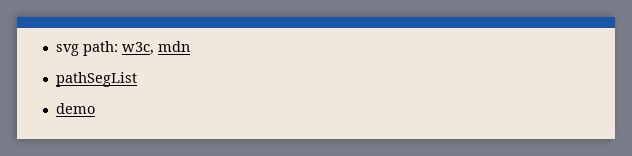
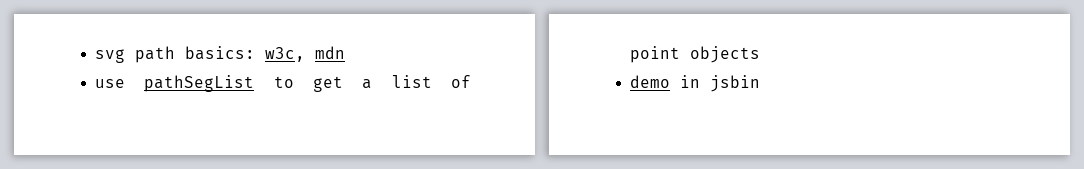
[82,41,118,56] path: -> [135,46,256,63] path basics:
(190, 46) none -> [95,79,126,88] use
(137, 79) none -> [273,75,471,92] [630,46,761,63] to get a list of point objects
(95, 108) none -> [680,75,761,92] in jsbin

